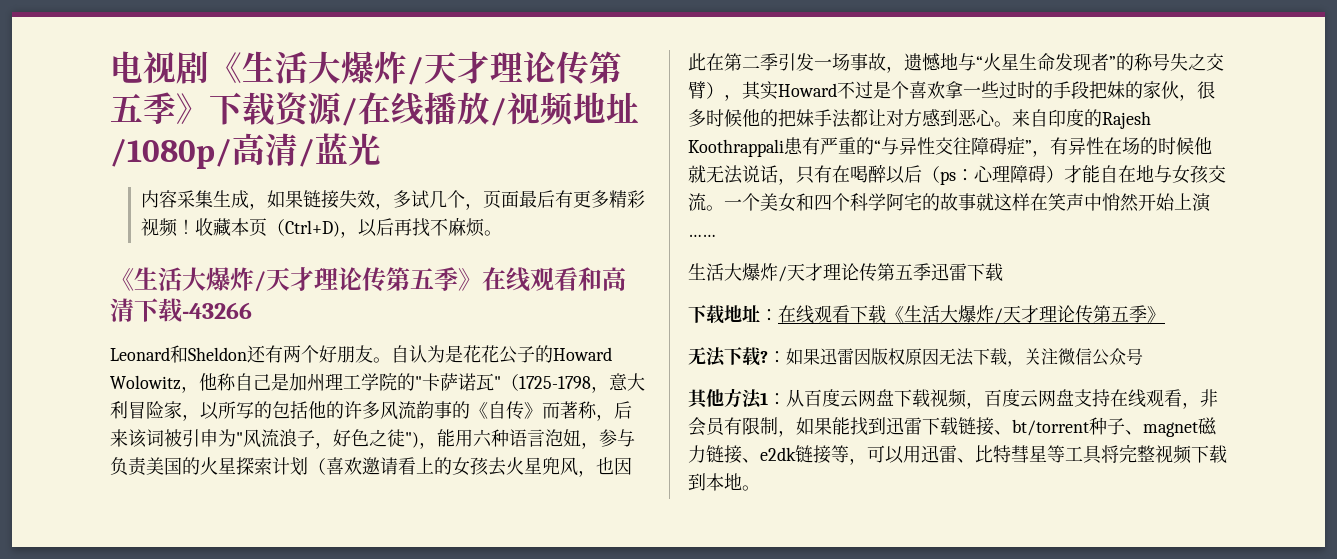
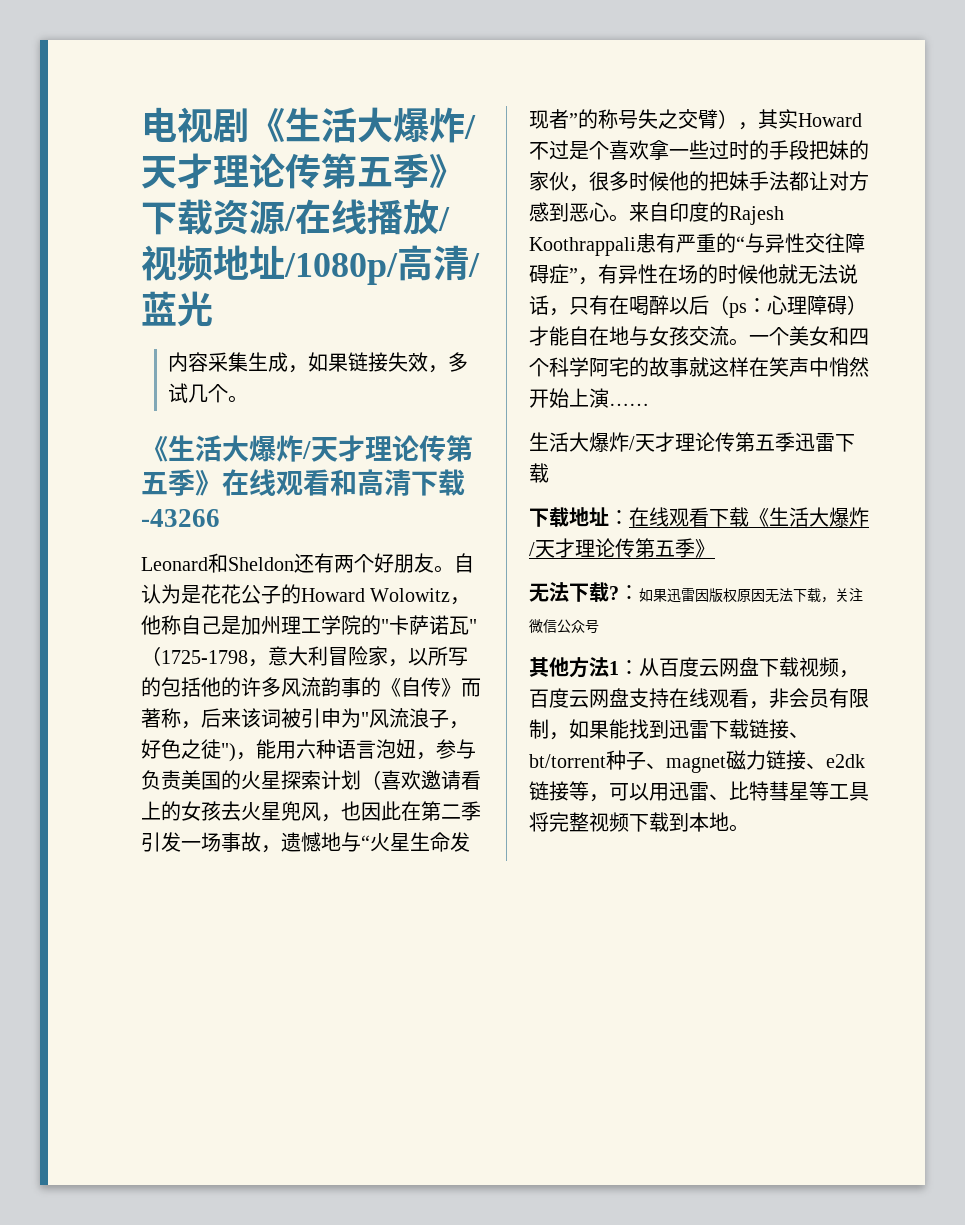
[464,190,645,210] [140,217,484,238] ，页面最后有更多精彩视频！收藏本页（Ctrl+D)，以后再找不麻烦 -> (229, 393) none

